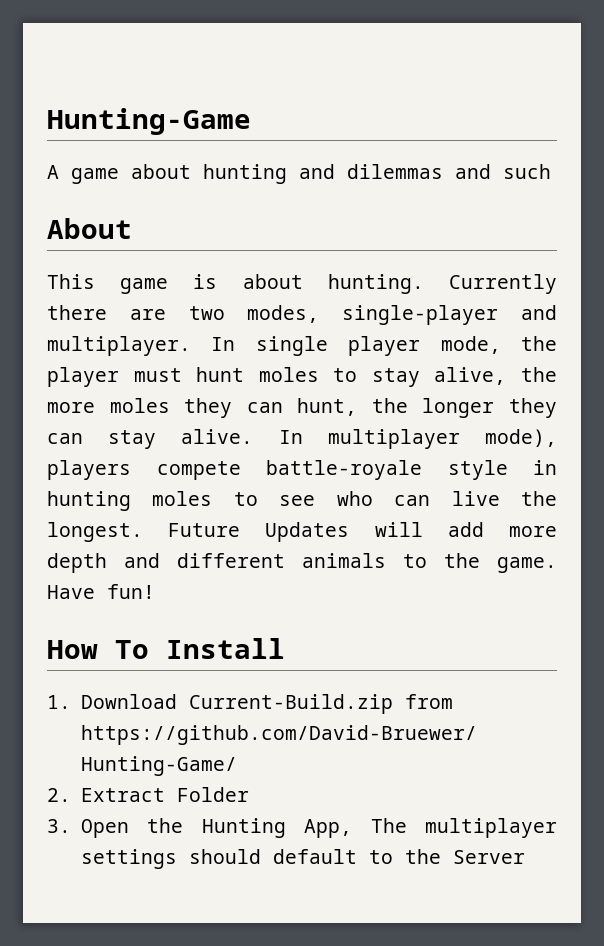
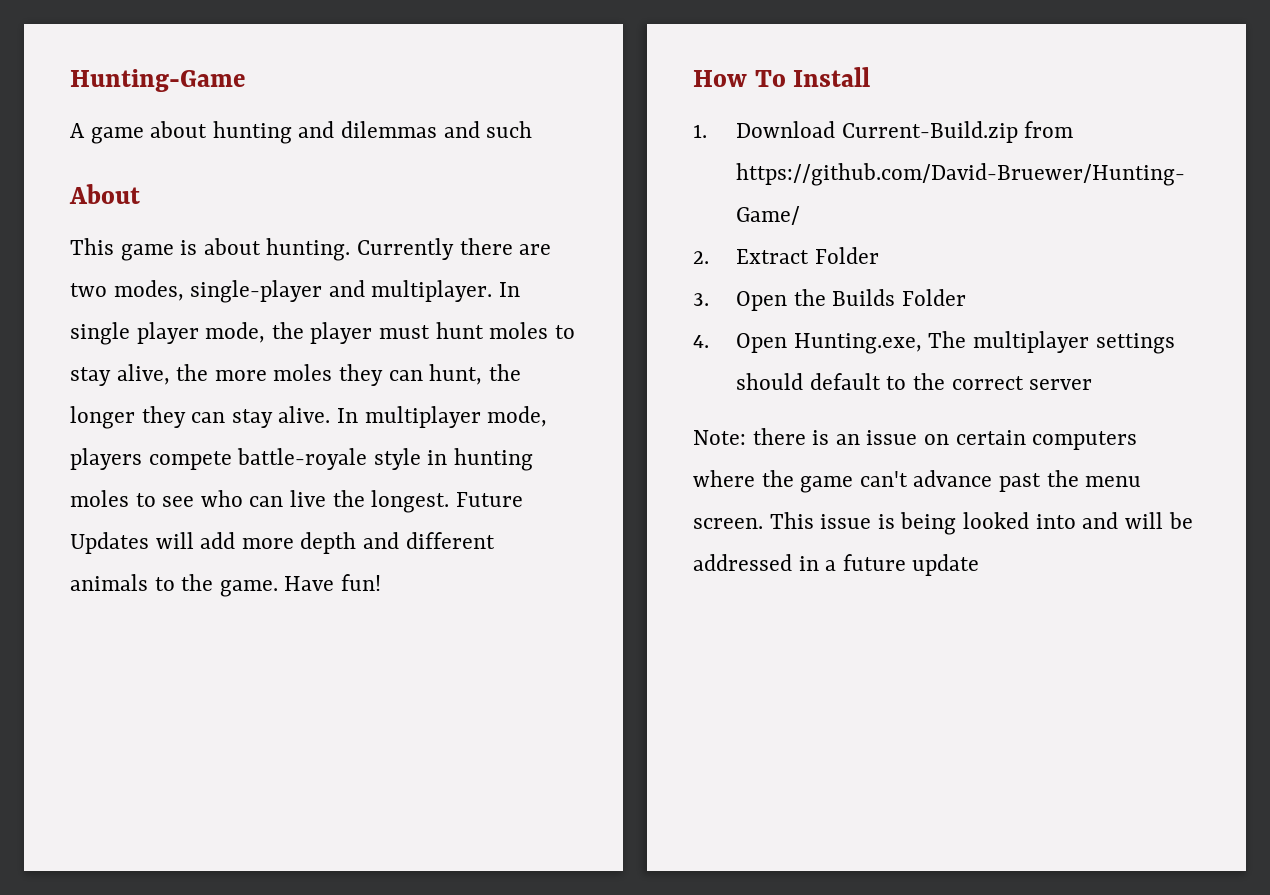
[485,429,557,447] mode), -> [487,406,548,427] mode,
[201,818,353,838] Hunting App, -> [832,289,966,306] [693,333,922,354] Builds Folder // 4. Open Hunting.exe,
[452,850,525,864] Server -> [951,376,1093,390] [693,428,1138,450] [693,470,1142,493] [693,512,1193,535] [693,554,980,576] correct server // Note: there is an issue on certain computers where the game can't advance past the menu screen. This issue is being looked into and will be addressed in a future update

